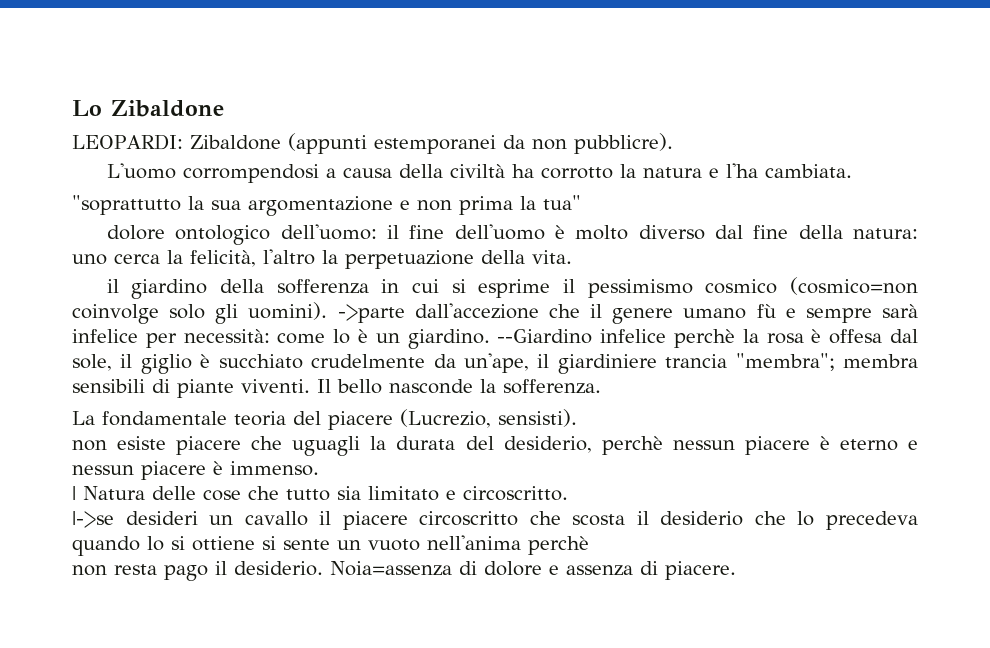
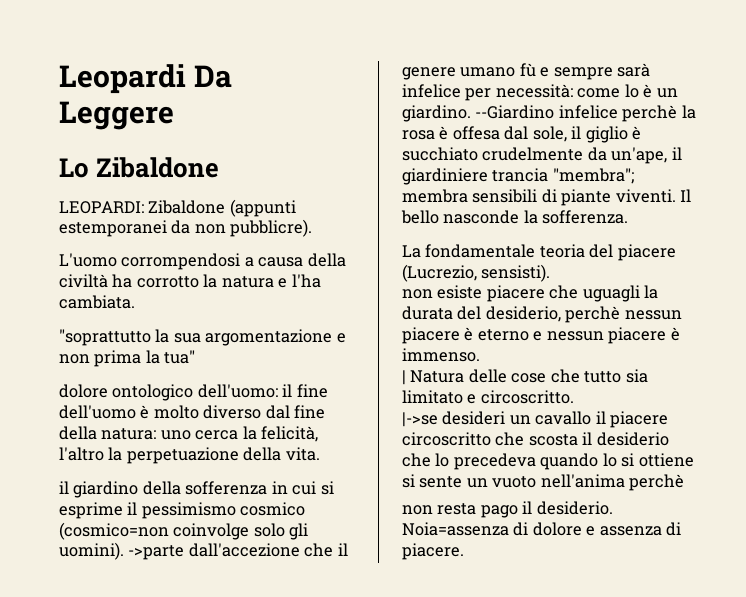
(72, 108) none -> [59,64,233,94] [59,101,174,130] Leopardi Da Leggere //

